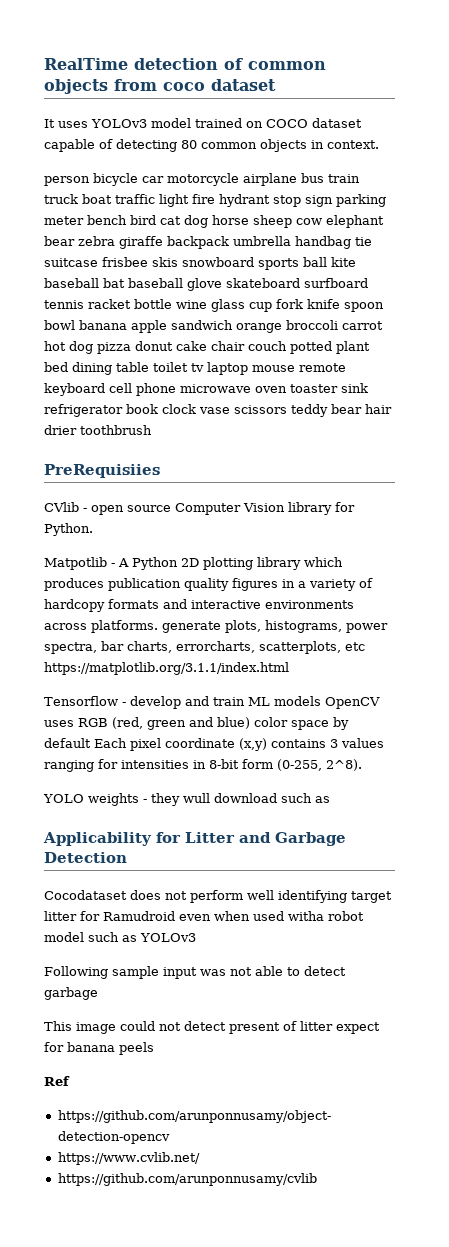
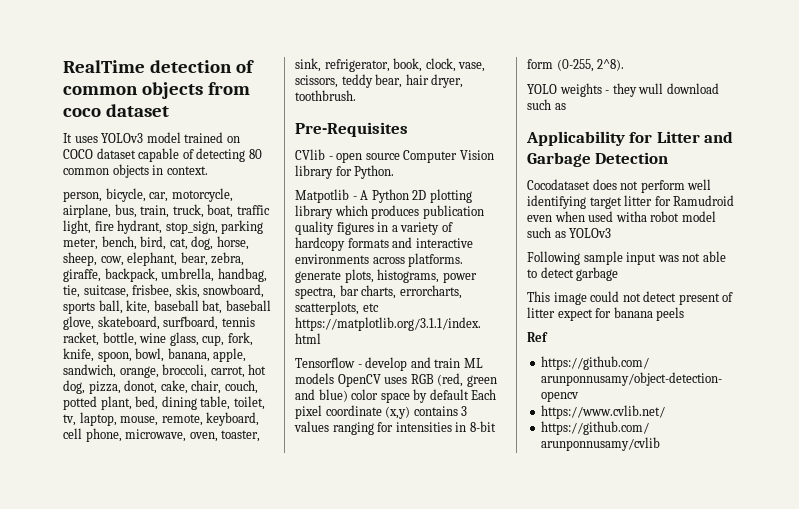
[44,173,360,186] [44,194,386,207] [44,215,384,228] [44,236,372,249] [44,257,356,270] [44,278,368,291] [44,299,384,312] [44,320,383,333] [44,341,370,354] [44,362,346,375] [44,383,368,396] [44,404,392,417] [44,425,152,435] [44,464,160,478] person bicycle car motorcycle airplane bus train truck boat traffic light fire hydrant stop sign parking meter bench bird cat dog horse sheep cow elephant bear zebra giraffe backpack umbrella handbag tie suitcase frisbee skis snowboard sports ball kite baseball bat baseball glove skateboard surfboard tennis racket bottle wine glass cup fork knife spoon bowl banana apple sandwich orange broccoli carrot hot dog pizza donut cake chair couch potted plant bed dining table toilet tv laptop mouse remote keyboard cell phone microwave oven toaster sink refrigerator book clock vase scissors teddy bear hair drier toothbrush // PreRequisiies -> [63,188,233,202] [63,204,270,218] [63,220,264,234] [63,236,249,250] [63,252,245,266] [63,268,267,282] [63,284,265,298] [63,300,271,314] [63,316,255,330] [63,332,253,346] [63,348,247,362] [63,364,267,378] [63,380,258,394] [63,396,265,410] [63,412,260,426] [63,428,261,442] [295,58,486,72] [295,74,464,88] [295,90,356,101] [295,122,408,137] person, bicycle, car, motorcycle, airplane, bus, train, truck, boat, traffic light, fire hydrant, stop_sign, parking meter, bench, bird, cat, dog, horse, sheep, cow, elephant, bear, zebra, giraffe, backpack, umbrella, handbag, tie, suitcase, frisbee, skis, snowboard, sports ball, kite, baseball bat, baseball glove, skateboard, surfboard, tennis racket, bottle, wine glass, cup, fork, knife, spoon, bowl, banana, apple, sandwich, orange, broccoli, carrot, hot dog, pizza, donot, cake, chair, couch, potted plant, bed, dining table, toilet, tv, laptop, mouse, remote, keyboard, cell phone, microwave, oven, toaster, sink, refrigerator, book, clock, vase, scissors, teddy bear, hair dryer, toothbrush. // Pre-Requisites

